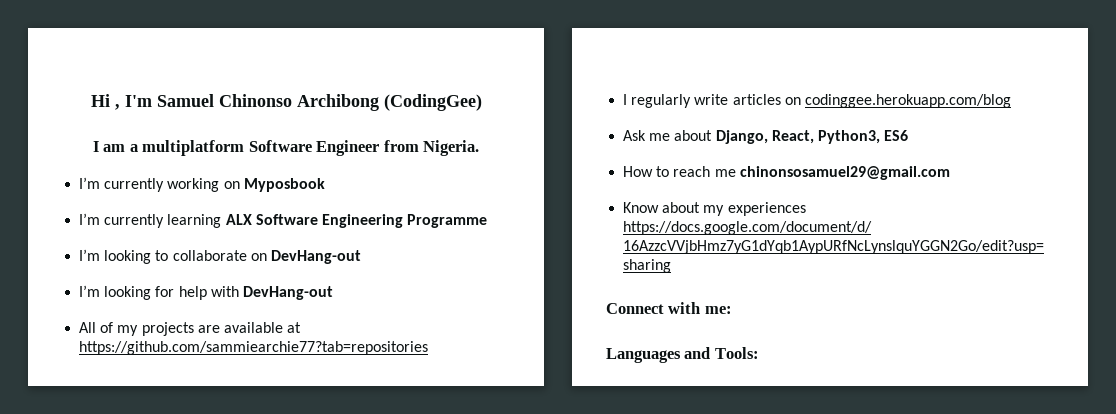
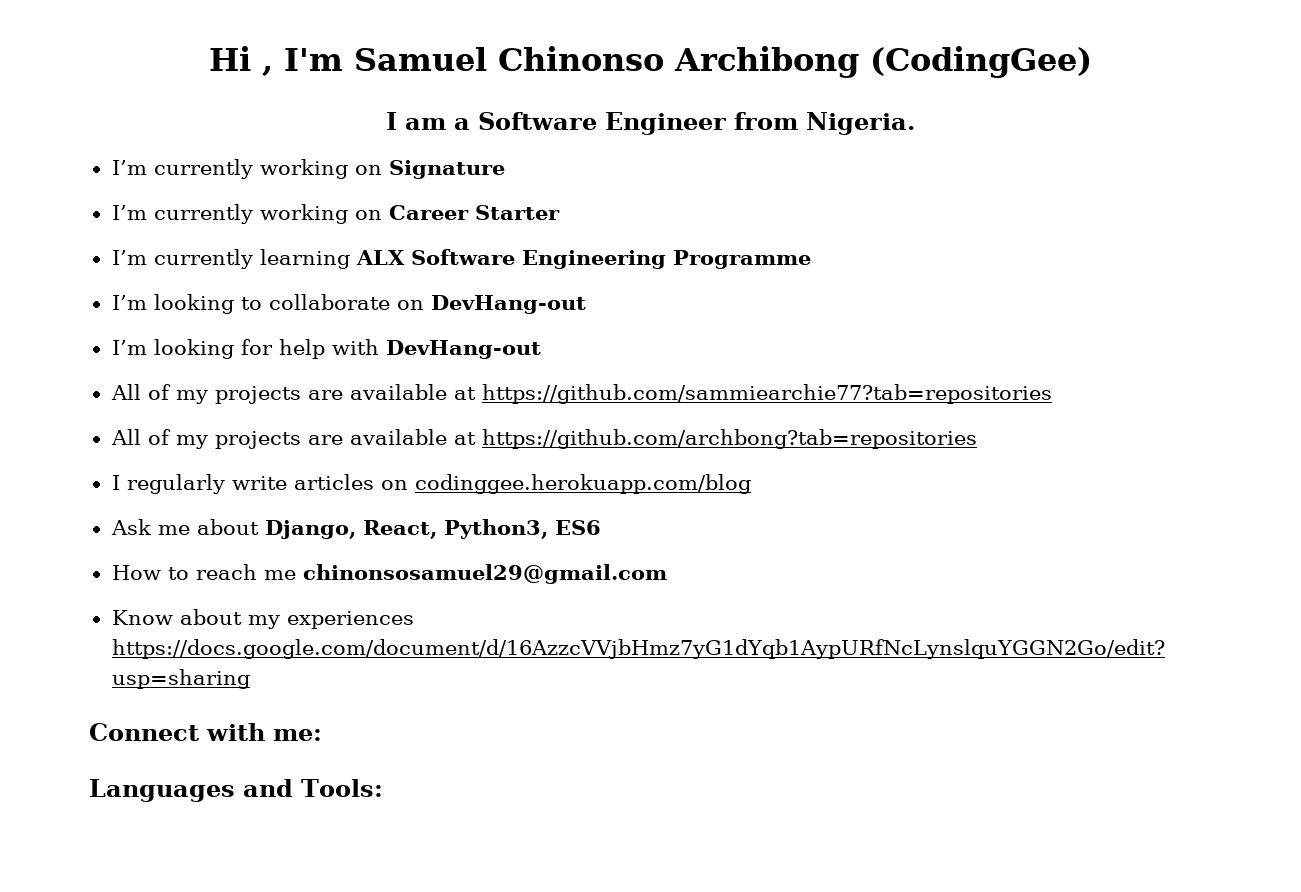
[142,140,245,156] multiplatform -> (470, 124) none
[243,178,325,192] Myposbook -> [388,160,505,179] [111,204,560,224] Signature // I’m currently working on Career Starter
(429, 348) none -> [110,429,977,449] // All of my projects are available at https://github.com/archbong?tab=repositories

